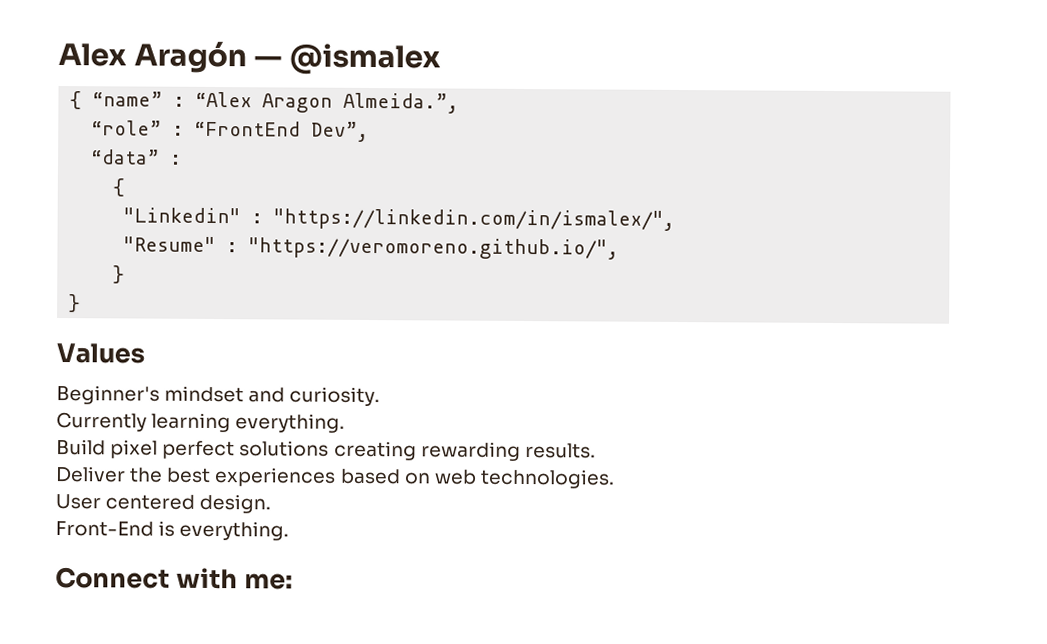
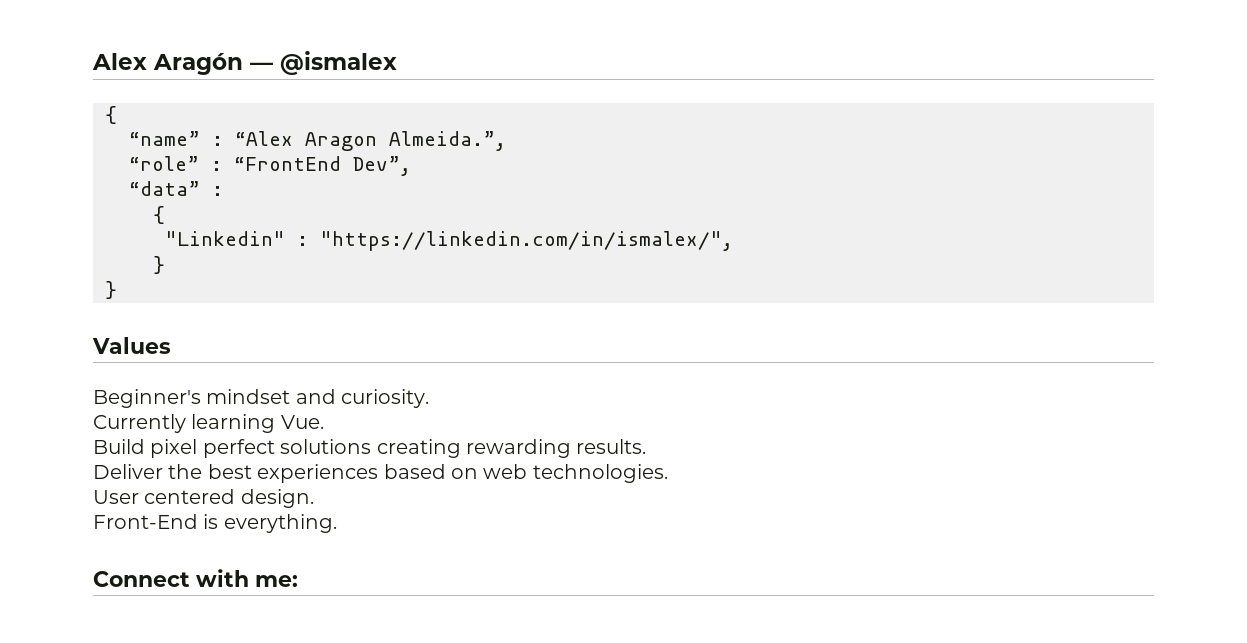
(83, 100) none -> (117, 115) //
[123,236,620,260] // "Resume" : "https://veromoreno.github.io/", -> (733, 241) none
[235,413,346,433] everything. -> [280,415,324,429] Vue.

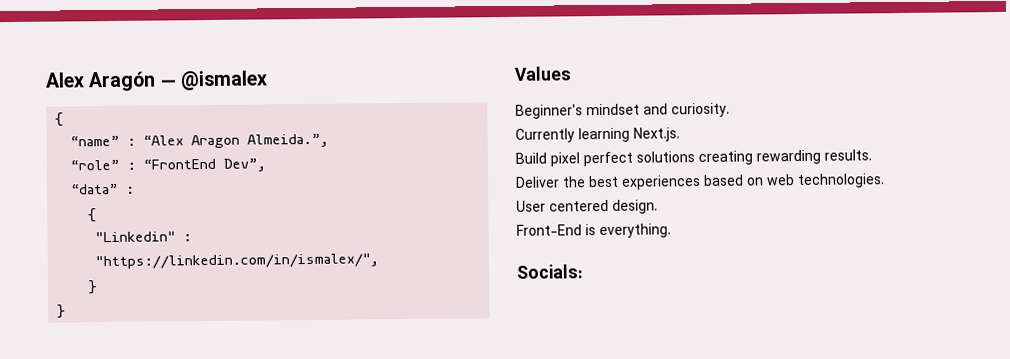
[280,415,324,429] Vue. -> [633,127,680,142] Next.js.
[93,569,298,587] Connect with me: -> [516,264,584,279] Socials:

